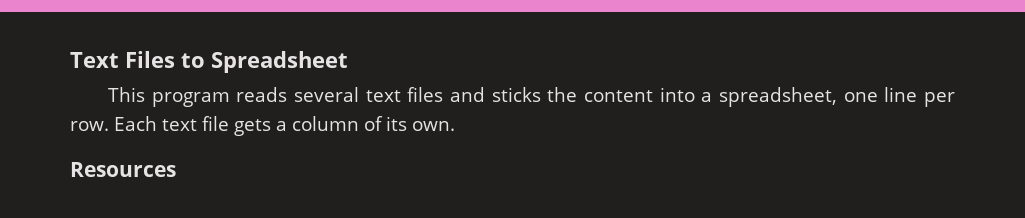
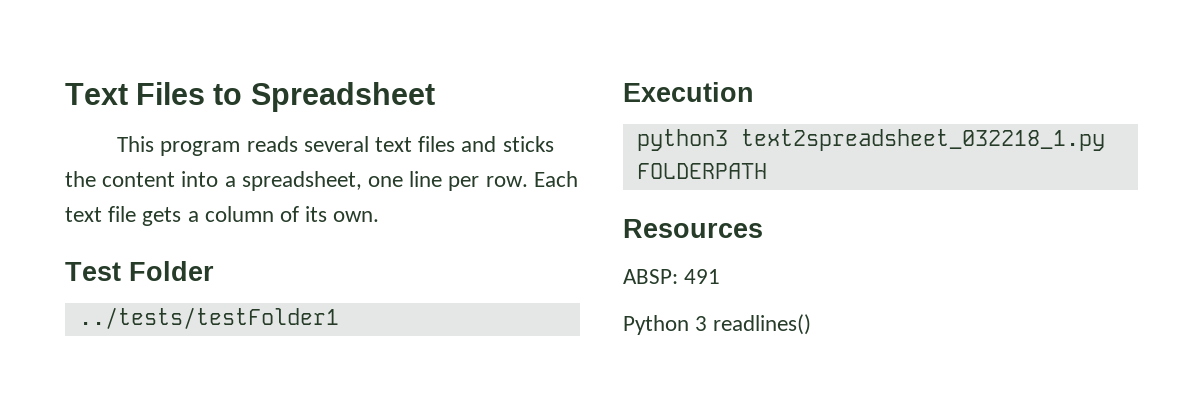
[70,162,176,177] Resources -> [65,261,214,281] [78,307,339,329] [623,82,754,102] [636,129,1105,151] [636,163,767,179] [623,219,763,238] [623,269,721,284] [623,314,812,335] Test Folder // ../tests/testFolder1 // Execution // python3 text2spreadsheet_032218_1.py FOLDERPATH // Resources // ABSP: 491 // Python 3 readlines()

